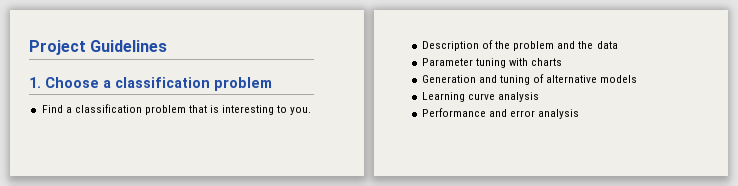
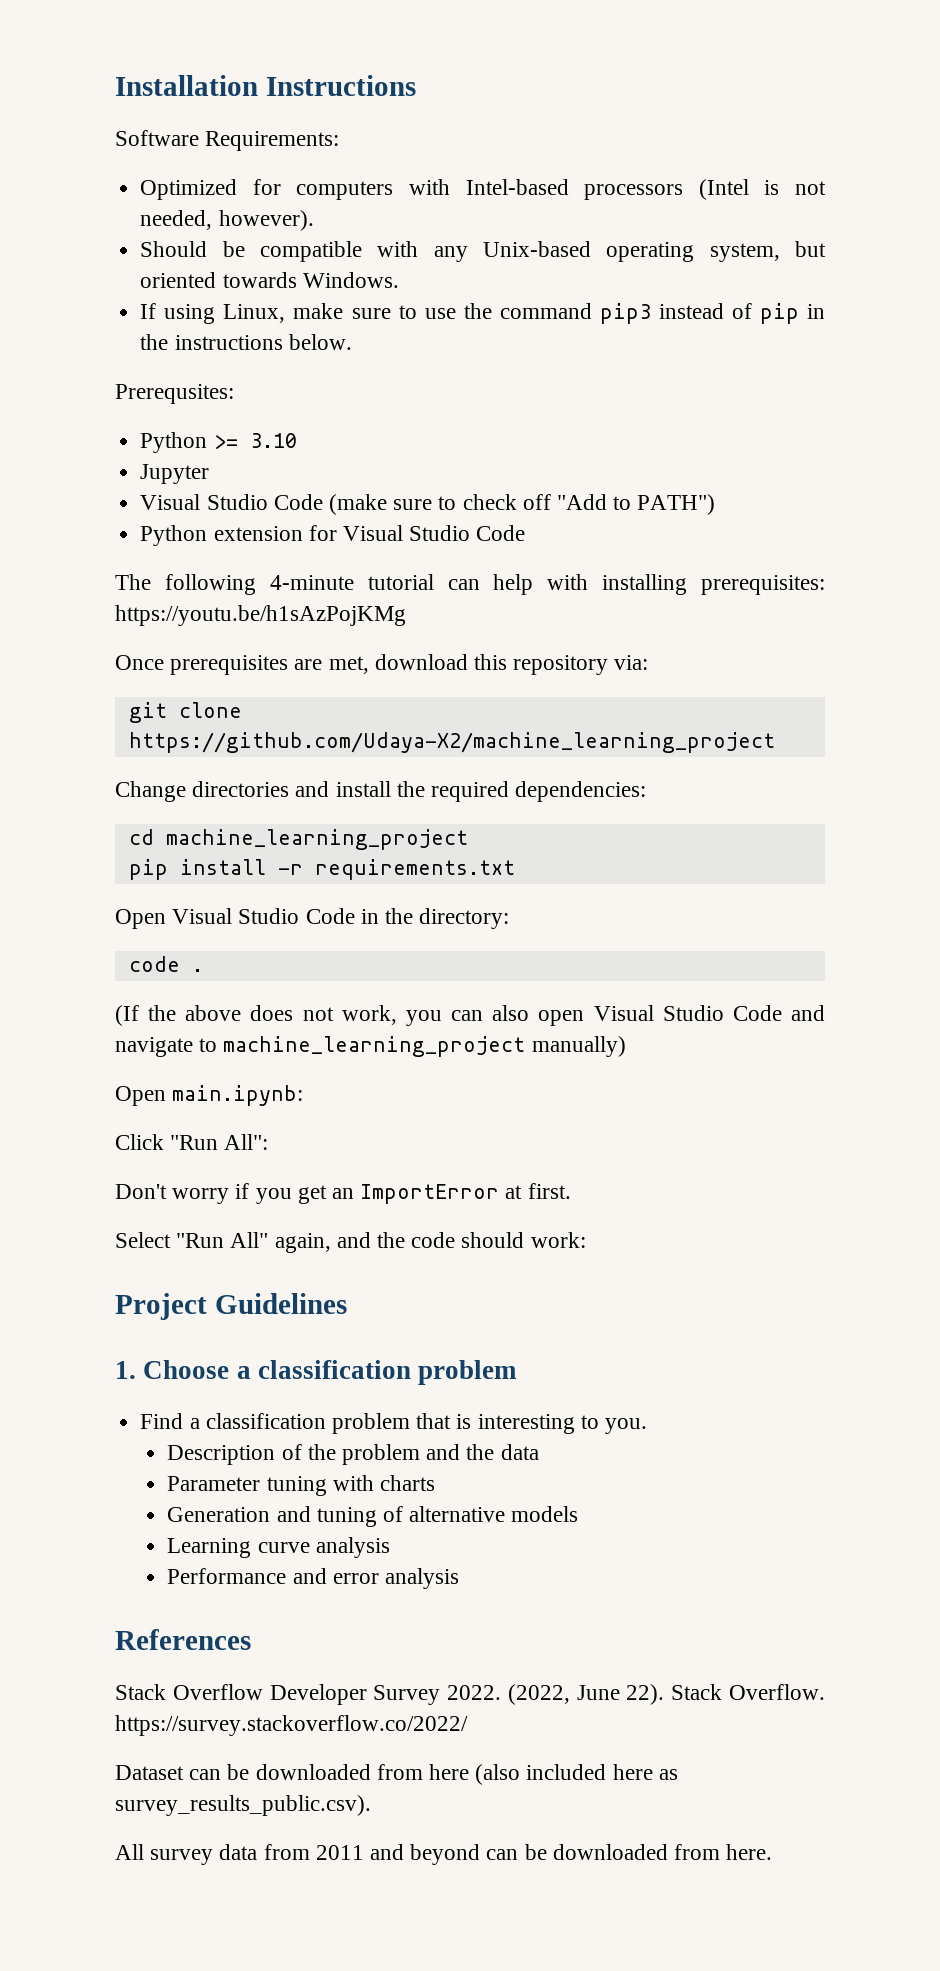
(29, 47) none -> [115,75,416,96] [115,130,340,151] [140,179,826,200] [140,210,314,231] [140,241,826,262] [140,272,399,288] [140,303,826,324] [140,334,352,350] [115,384,234,404] [140,432,297,453] [140,464,210,484] [140,494,716,515] [140,525,526,546] [115,574,825,595] [115,605,406,626] [115,654,649,675] [128,702,242,723] [128,732,775,753] [115,781,647,802] [128,829,468,850] [128,859,515,880] [115,908,510,929] [128,956,203,972] [115,1005,825,1026] [115,1036,626,1057] [115,1085,304,1106] [115,1134,269,1150] [115,1183,571,1204] [115,1232,586,1253] Installation Instructions // Software Requirements: // Optimized for computers with Intel-based processors (Intel is not needed, however). // Should be compatible with any Unix-based operating system, but oriented towards Windows. // If using Linux, make sure to use the command pip3 instead of pip in the instructions below. // Prerequsites: // Python >= 3.10 // Jupyter // Visual Studio Code (make sure to check off "Add to PATH") // Python extension for Visual Studio Code // The following 4-minute tutorial can help with installing prerequisites: https://youtu.be/h1sAzPojKMg // Once prerequisites are met, download this repository via: // git clone https://github.com/Udaya-X2/machine_learning_project // Change directories and install the required dependencies: // cd machine_learning_project // pip install -r requirements.txt // Open Visual Studio Code in the directory: // code . // (If the above does not work, you can also open Visual Studio Code and navigate to machine_learning_project manually) // Open main.ipynb: // Click "Run All": // Don't worry if you get an ImportError at first. // Select "Run All" again, and the code should work: //
(580, 114) none -> [115,1629,251,1650] [115,1684,825,1705] [115,1715,468,1736] [115,1764,678,1785] [115,1795,371,1816] [115,1844,773,1865] // References // Stack Overflow Developer Survey 2022. (2022, June 22). Stack Overflow. https://survey.stackoverflow.co/2022/ // Dataset can be downloaded from here (also included here as survey_results_public.csv). // All survey data from 2011 and beyond can be downloaded from here.

